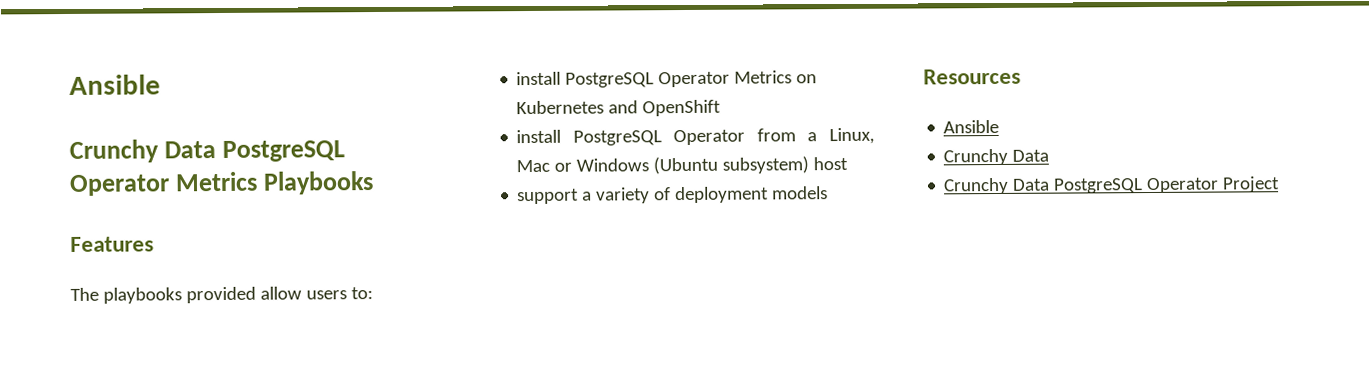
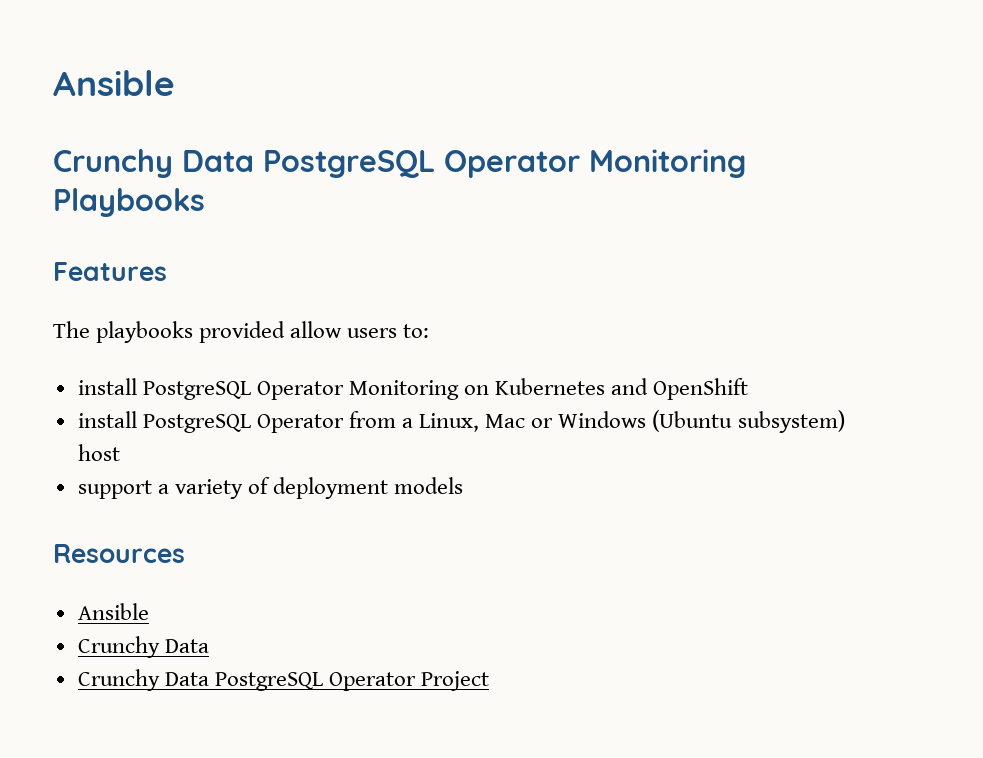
[175,171,259,192] Metrics -> [589,149,746,178] Monitoring
[734,70,793,84] Metrics -> [348,380,459,400] Monitoring

